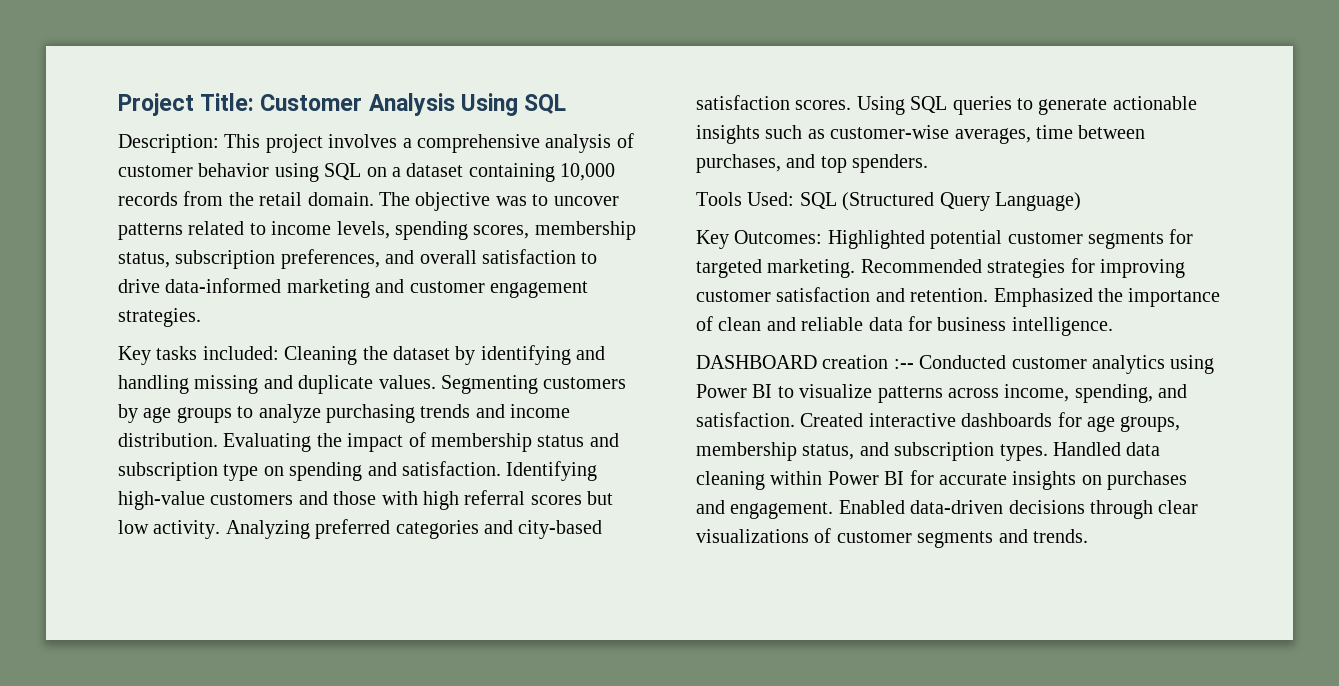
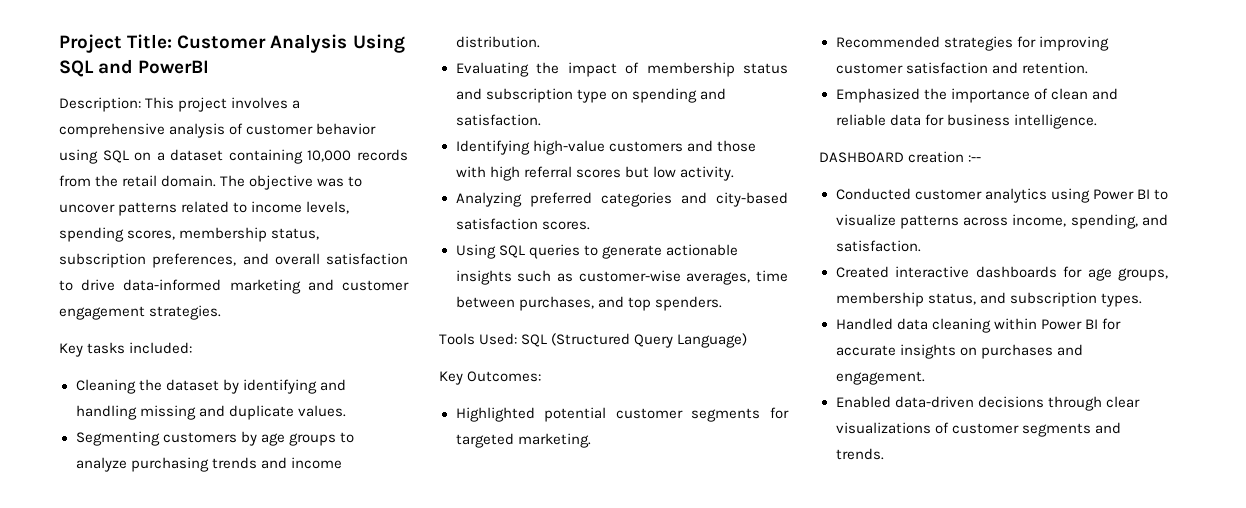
(567, 104) none -> [98,59,210,74] and PowerBI
(279, 353) none -> (193, 348) //
(436, 382) none -> (346, 411) //
(218, 440) none -> (540, 42) //
(501, 468) none -> (541, 120) //
(221, 529) none -> (734, 173) //
(852, 105) none -> (590, 225) //
(823, 237) none -> (542, 376) //
(856, 268) none -> (591, 440) //
(989, 295) none -> (1088, 68) //
(914, 364) none -> (982, 158) //
(795, 419) none -> (921, 246) //
(1048, 452) none -> (1142, 300) //
(834, 510) none -> (925, 378) //

